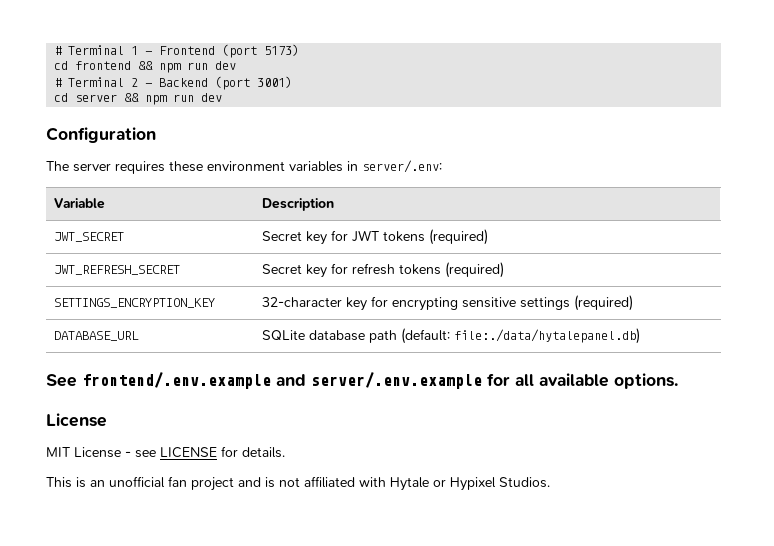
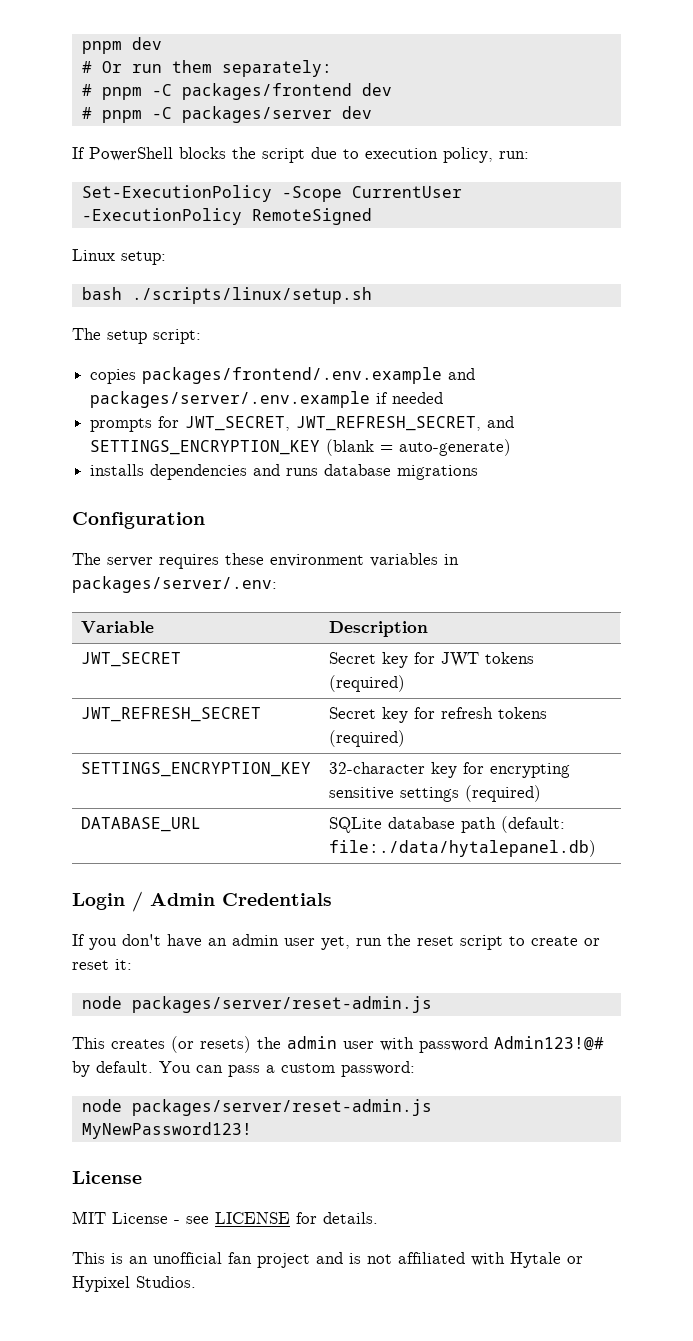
[54,44,300,58] [54,61,237,73] [54,76,293,90] [54,93,223,105] # Terminal 1 - Frontend (port 5173) // cd frontend && npm run dev // # Terminal 2 - Backend (port 3001) // cd server && npm run dev -> [81,37,162,54] [81,60,332,77] [81,83,392,100] [81,106,372,123] [72,147,529,163] [81,185,462,202] [81,208,372,225] [72,249,166,265] [81,287,372,304] [72,328,201,344] [90,367,476,384] [90,391,444,408] [90,416,515,432] [90,439,512,456] [90,464,479,480] pnpm dev // # Or run them separately: // # pnpm -C packages/frontend dev // # pnpm -C packages/server dev // If PowerShell blocks the script due to execution policy, run: // Set-ExecutionPolicy -Scope CurrentUser -ExecutionPolicy RemoteSigned // Linux setup: // bash ./scripts/linux/setup.sh // The setup script: // copies packages/frontend/.env.example and packages/server/.env.example if needed // prompts for JWT_SECRET, JWT_REFRESH_SECRET, and SETTINGS_ENCRYPTION_KEY (blank = auto-generate) // installs dependencies and runs database migrations
[362,160,442,173] server/.env: -> [72,576,277,593] packages/server/.env:
[46,372,678,389] See frontend/.env.example and server/.env.example for all available options. -> [72,891,332,912] [72,934,600,950] [72,959,132,970] [81,996,432,1013] [72,1036,604,1053] [72,1061,415,1077] [81,1099,432,1116] [81,1122,252,1139] Login / Admin Credentials // If you don't have an admin user yet, run the reset script to create or reset it: // node packages/server/reset-admin.js // This creates (or resets) the admin user with password Admin123!@# by default. You can pass a custom password: // node packages/server/reset-admin.js MyNewPassword123!

